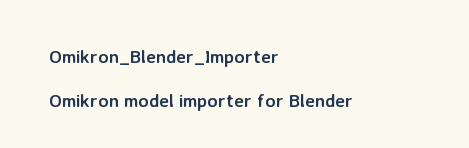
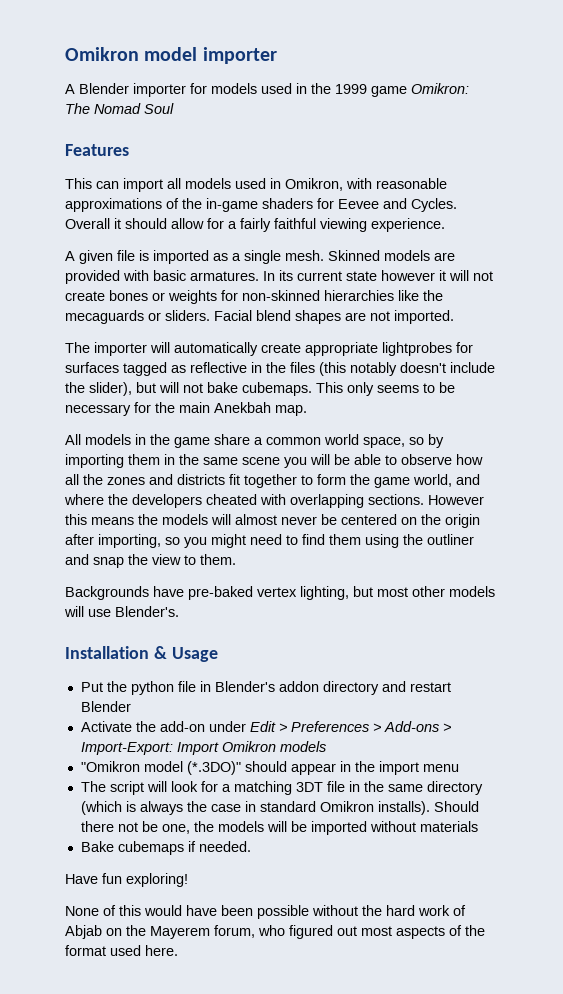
[49,50,279,67] Omikron_Blender_Importer // -> (65, 54) none
[257,94,353,107] for Blender -> [65,83,469,97] [65,103,174,114] [65,144,129,156] [65,178,447,192] [65,198,457,212] [65,218,445,232] [65,250,455,264] [65,270,493,284] [65,290,443,304] [65,310,454,324] [65,342,473,356] [65,362,495,376] [65,382,455,396] [65,402,307,416] [65,434,444,448] [65,454,483,468] [65,474,480,488] [64,494,484,508] [65,514,480,528] [65,534,474,548] [65,554,236,568] [65,586,495,600] [64,606,179,617] [65,646,218,662] [80,681,451,695] [80,701,131,712] [80,721,451,732] [80,741,326,755] [80,761,459,775] [80,781,483,795] [80,801,479,815] [80,821,478,835] [80,841,251,855] [65,873,188,887] [65,905,466,919] [65,925,485,939] [65,945,178,956] // A Blender importer for models used in the 1999 game Omikron: The Nomad Soul // Features // This can import all models used in Omikron, with reasonable approximations of the in-game shaders for Eevee and Cycles. Overall it should allow for a fairly faithful viewing experience. // A given file is imported as a single mesh. Skinned models are provided with basic armatures. In its current state however it will not create bones or weights for non-skinned hierarchies like the mecaguards or sliders. Facial blend shapes are not imported. // The importer will automatically create appropriate lightprobes for surfaces tagged as reflective in the files (this notably doesn't include the slider), but will not bake cubemaps. This only seems to be necessary for the main Anekbah map. // All models in the game share a common world space, so by importing them in the same scene you will be able to observe how all the zones and districts fit together to form the game world, and where the developers cheated with overlapping sections. However this means the models will almost never be centered on the origin after importing, so you might need to find them using the outliner and snap the view to them. // Backgrounds have pre-baked vertex lighting, but most other models will use Blender's. // Installation & Usage // Put the python file in Blender's addon directory and restart Blender // Activate the add-on under Edit > Preferences > Add-ons > Import-Export: Import Omikron models // "Omikron model (*.3DO)" should appear in the import menu // The script will look for a matching 3DT file in the same directory (which is always the case in standard Omikron installs). Should there not be one, the models will be imported without materials // Bake cubemaps if needed. // Have fun exploring! // None of this would have been possible without the hard work of Abjab on the Mayerem forum, who figured out most aspects of the format used here.

